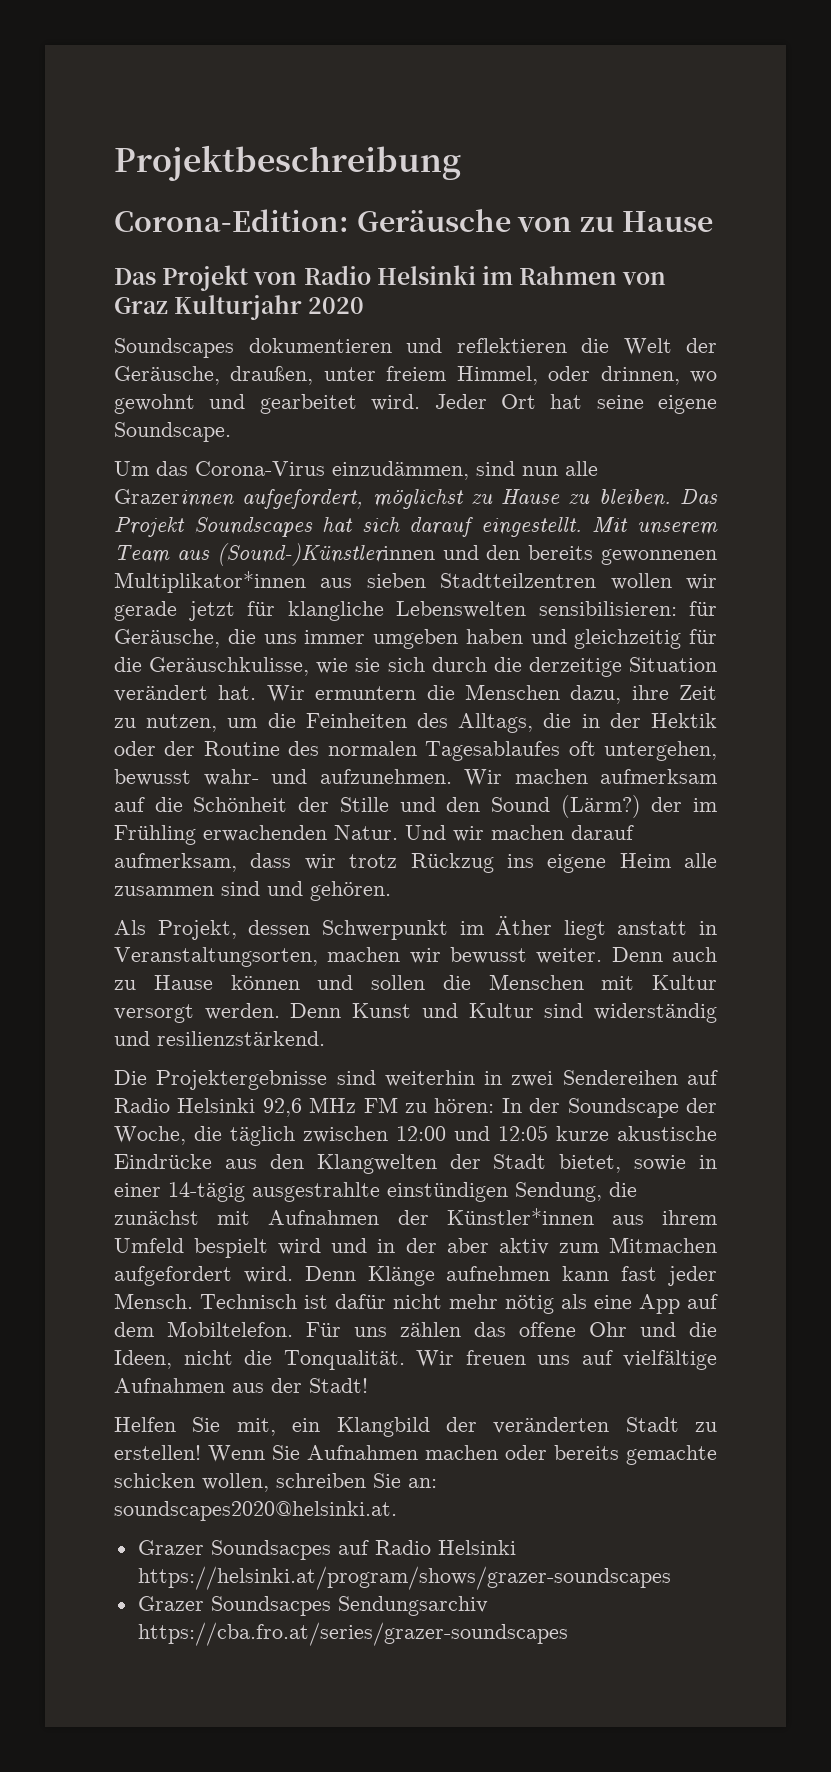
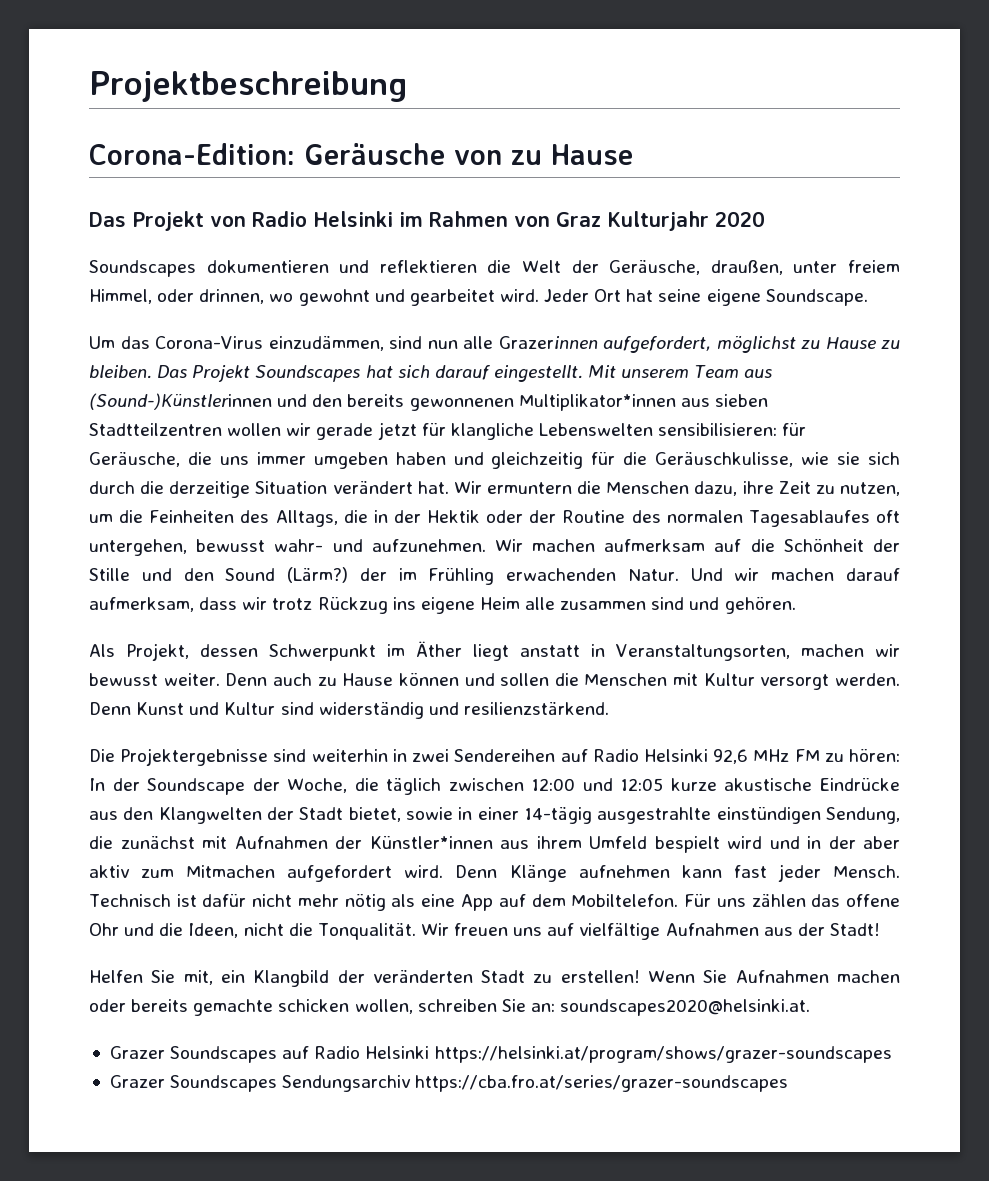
[210,1540,331,1560] Soundsacpes -> [170,1046,278,1063] Soundscapes
[210,1596,331,1616] Soundsacpes -> [170,1075,278,1092] Soundscapes

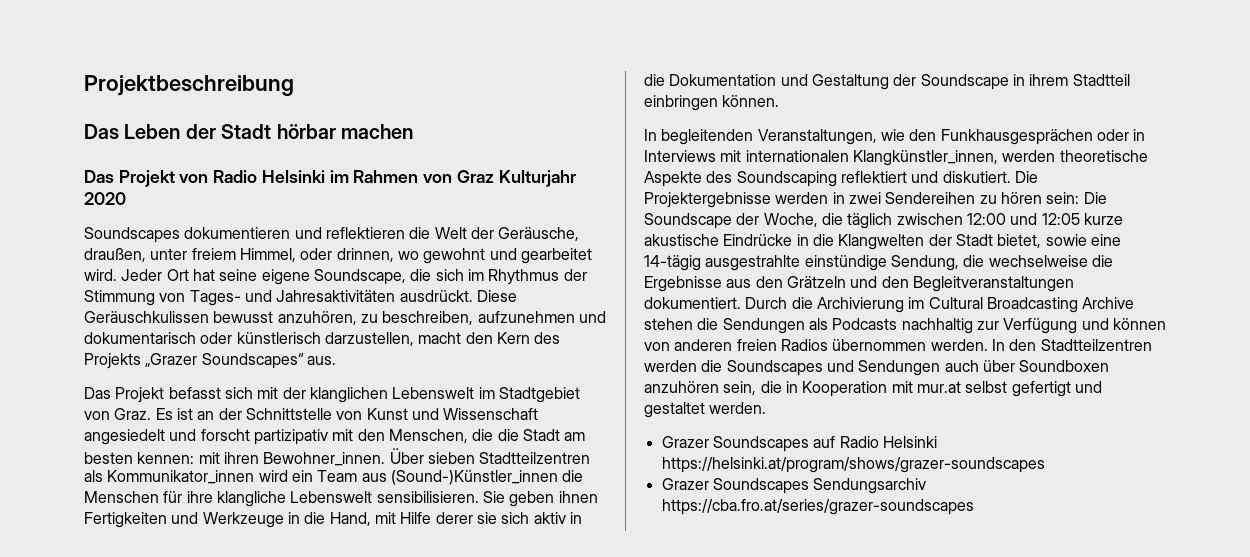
[89,143,633,165] Corona-Edition: Geräusche von zu Hause -> [84,124,413,139] Das Leben der Stadt hörbar machen
[765,289,868,306] [89,335,900,353] [89,365,773,382] [89,393,768,411] [89,422,807,440] [89,452,900,469] [89,481,900,498] [89,510,900,527] [89,538,901,556] [89,567,901,585] [89,596,796,614] [89,641,900,661] [89,672,900,690] [89,702,609,719] [89,748,900,766] [89,778,140,791] Soundscape. // Um das Corona-Virus einzudämmen, sind nun alle Grazerinnen aufgefordert, möglichst zu Hause zu bleiben. Das Projekt Soundscapes hat sich darauf eingestellt. Mit unserem Team aus (Sound-)Künstlerinnen und den bereits gewonnenen Multiplikator*innen aus sieben Stadtteilzentren wollen wir gerade jetzt für klangliche Lebenswelten sensibilisieren: für Geräusche, die uns immer umgeben haben und gleichzeitig für die Geräuschkulisse, wie sie sich durch die derzeitige Situation verändert hat. Wir ermuntern die Menschen dazu, ihre Zeit zu nutzen, um die Feinheiten des Alltags, die in der Hektik oder der Routine des normalen Tagesablaufes oft untergehen, bewusst wahr- und aufzunehmen. Wir machen aufmerksam auf die Schönheit der Stille und den Sound (Lärm?) der im Frühling erwachenden Natur. Und wir machen darauf aufmerksam, dass wir trotz Rückzug ins eigene Heim alle zusammen sind und gehören. // Als Projekt, dessen Schwerpunkt im Äther liegt anstatt in Veranstaltungsorten, machen wir bewusst weiter. Denn auch zu Hause können und sollen die Menschen mit Kultur versorgt werden. Denn Kunst und Kultur sind widerständig und resilienzstärkend. // Die Projektergebnisse sind weiterhin in zwei Sendereihen auf Radio Helsinki 92,6 MHz FM zu hören: In der -> [313,269,587,285] [84,290,517,306] [84,311,606,325] [84,332,561,346] [84,353,336,369] [84,387,580,403] [84,408,539,420] [84,429,586,445] [84,448,591,466] [84,470,584,485] [84,491,598,507] [84,512,582,528] [644,74,1130,90] [644,95,780,111] [644,129,1146,145] [644,150,1148,166] [644,171,1038,187] [644,192,1107,208] Soundscape, die sich im Rhythmus der Stimmung von Tages- und Jahresaktivitäten ausdrückt. Diese Geräuschkulissen bewusst anzuhören, zu beschreiben, aufzunehmen und dokumentarisch oder künstlerisch darzustellen, macht den Kern des Projekts „Grazer Soundscapes“ aus. // Das Projekt befasst sich mit der klanglichen Lebenswelt im Stadtgebiet von Graz. Es ist an der Schnittstelle von Kunst und Wissenschaft angesiedelt und forscht partizipativ mit den Menschen, die die Stadt am besten kennen: mit ihren Bewohner_innen. Über sieben Stadtteilzentren als Kommunikator_innen wird ein Team aus (Sound-)Künstler_innen die Menschen für ihre klangliche Lebenswelt sensibilisieren. Sie geben ihnen Fertigkeiten und Werkzeuge in die Hand, mit Hilfe derer sie sich aktiv in die Dokumentation und Gestaltung der Soundscape in ihrem Stadtteil einbringen können. // In begleitenden Veranstaltungen, wie den Funkhausgesprächen oder in Interviews mit internationalen Klangkünstler_innen, werden theoretische Aspekte des Soundscaping reflektiert und diskutiert. Die Projektergebnisse werden in zwei Sendereihen zu hören sein: Die
[89,807,154,820] aus den -> [796,234,834,246] in die
[458,807,519,820] in einer -> [1090,234,1121,246] eine
[716,807,821,824] einstündigen -> [804,255,887,271] einstündige
[120,836,900,853] [89,864,901,882] [89,893,900,911] [89,923,880,940] [89,970,901,987] [89,999,811,1016] zunächst mit Aufnahmen der Künstler*innen aus ihrem Umfeld bespielt wird und in der aber aktiv zum Mitmachen aufgefordert wird. Denn Klänge aufnehmen kann fast jeder Mensch. Technisch ist dafür nicht mehr nötig als eine App auf dem Mobiltelefon. Für uns zählen das offene Ohr und die Ideen, nicht die Tonqualität. Wir freuen uns auf vielfältige Aufnahmen aus der Stadt! // Helfen Sie mit, ein Klangbild der veränderten Stadt zu erstellen! Wenn Sie Aufnahmen machen oder bereits gemachte schicken wollen, schreiben Sie an: soundscapes2020@helsinki.at. -> [988,255,1113,267] [644,276,1074,292] [644,297,1135,313] [644,318,1166,334] [644,339,1152,351] [644,360,1110,376] [644,381,1102,397] [644,402,767,418] wechselweise die Ergebnisse aus den Grätzeln und den Begleitveranstaltungen dokumentiert. Durch die Archivierung im Cultural Broadcasting Archive stehen die Sendungen als Podcasts nachhaltig zur Verfügung und können von anderen freien Radios übernommen werden. In den Stadtteilzentren werden die Soundscapes und Sendungen auch über Soundboxen anzuhören sein, die in Kooperation mit mur.at selbst gefertigt und gestaltet werden.

